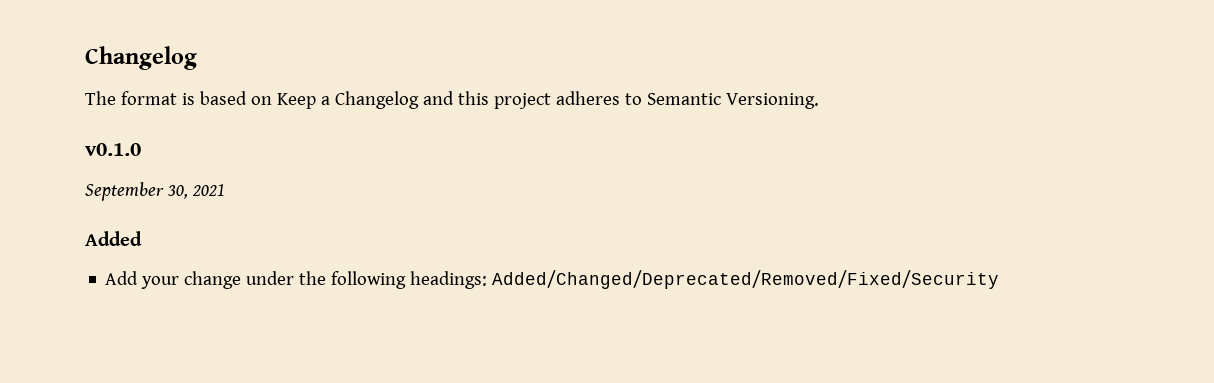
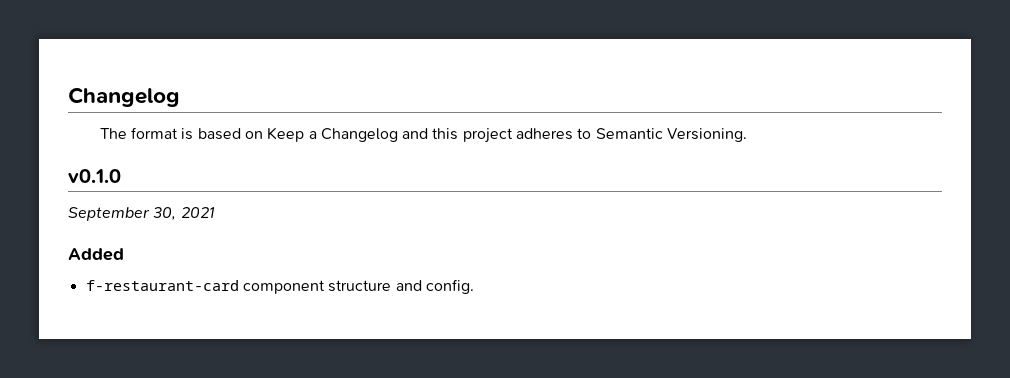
[105,270,1000,289] Add your change under the following headings: Added/Changed/Deprecated/Removed/Fixed/Security -> [85,279,474,294] f-restaurant-card component structure and config.

